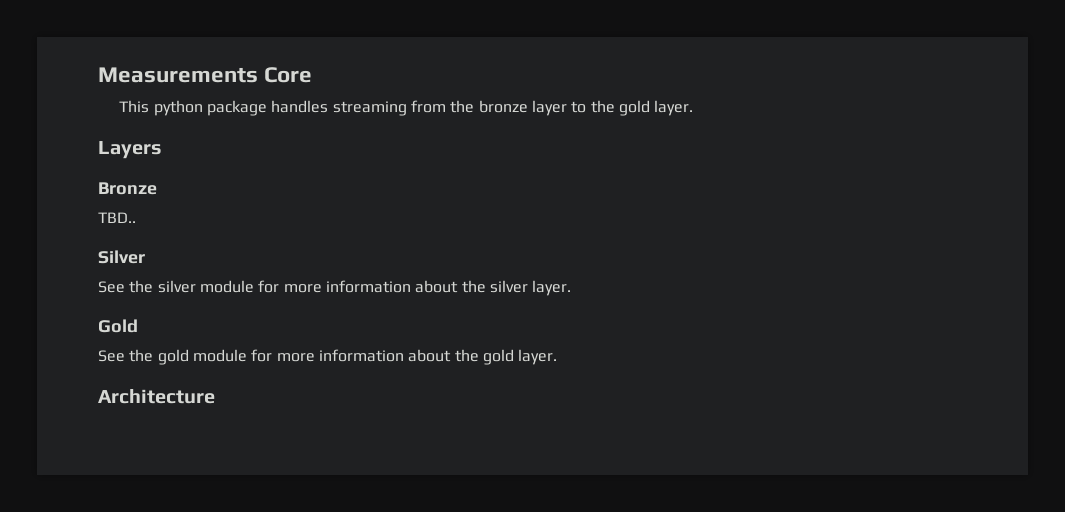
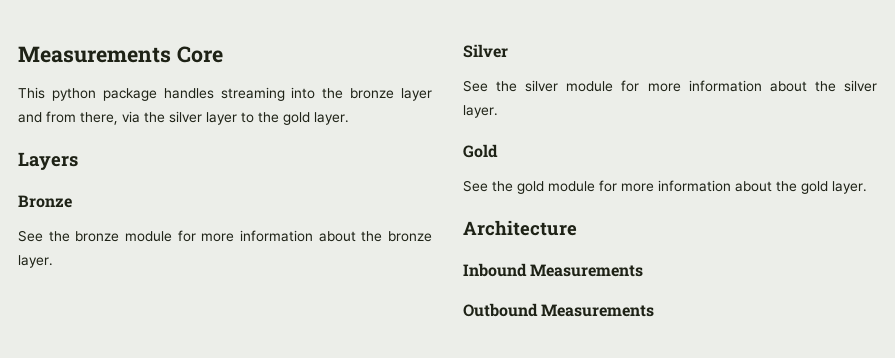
[411,100,447,113] from -> [291,87,316,99] into
(567, 108) none -> [18,111,237,125] and from there, via the silver layer
[98,212,136,223] TBD.. -> [18,230,433,242] [18,255,53,268] See the bronze module for more information about the bronze layer.
(215, 396) none -> [463,263,644,277] [463,303,655,317] // Inbound Measurements // Outbound Measurements

